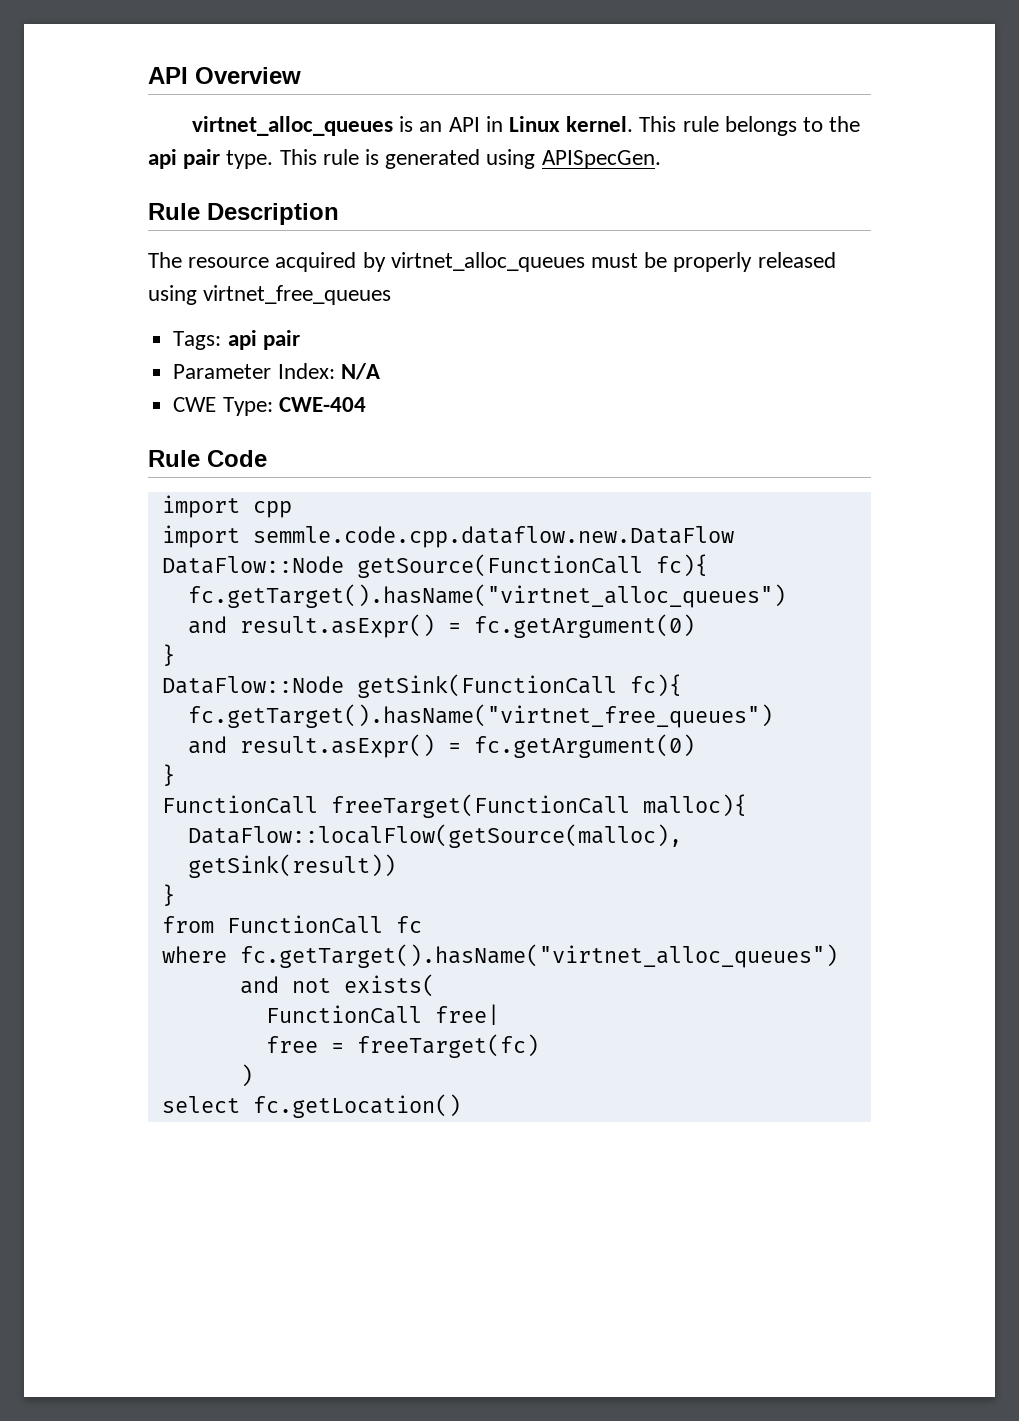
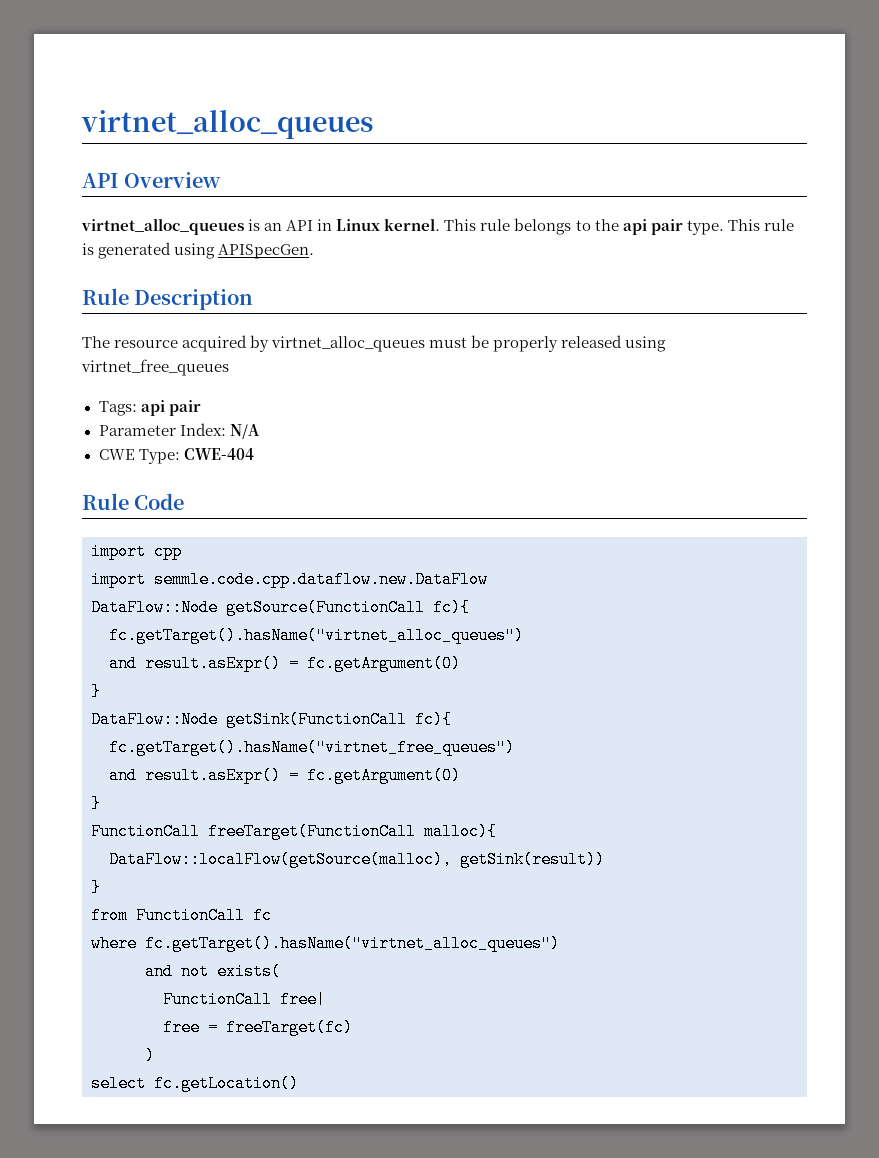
(148, 75) none -> [81,109,373,139] virtnet_alloc_queues //

